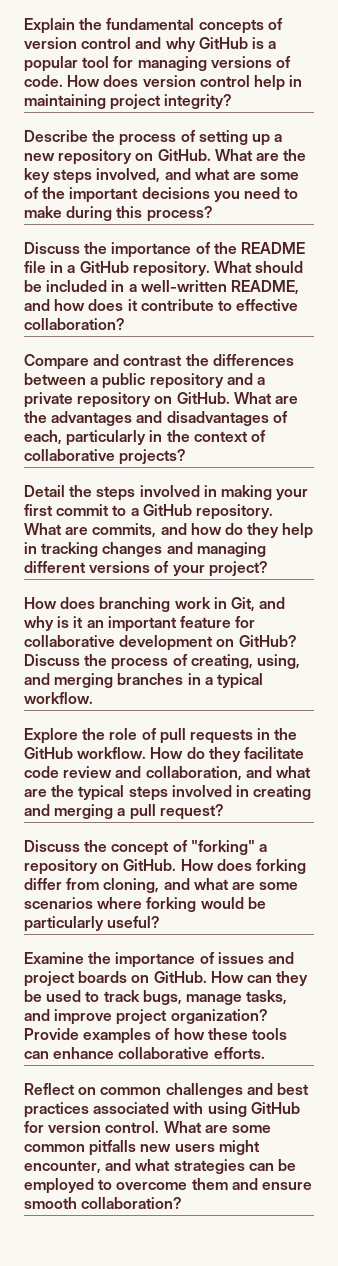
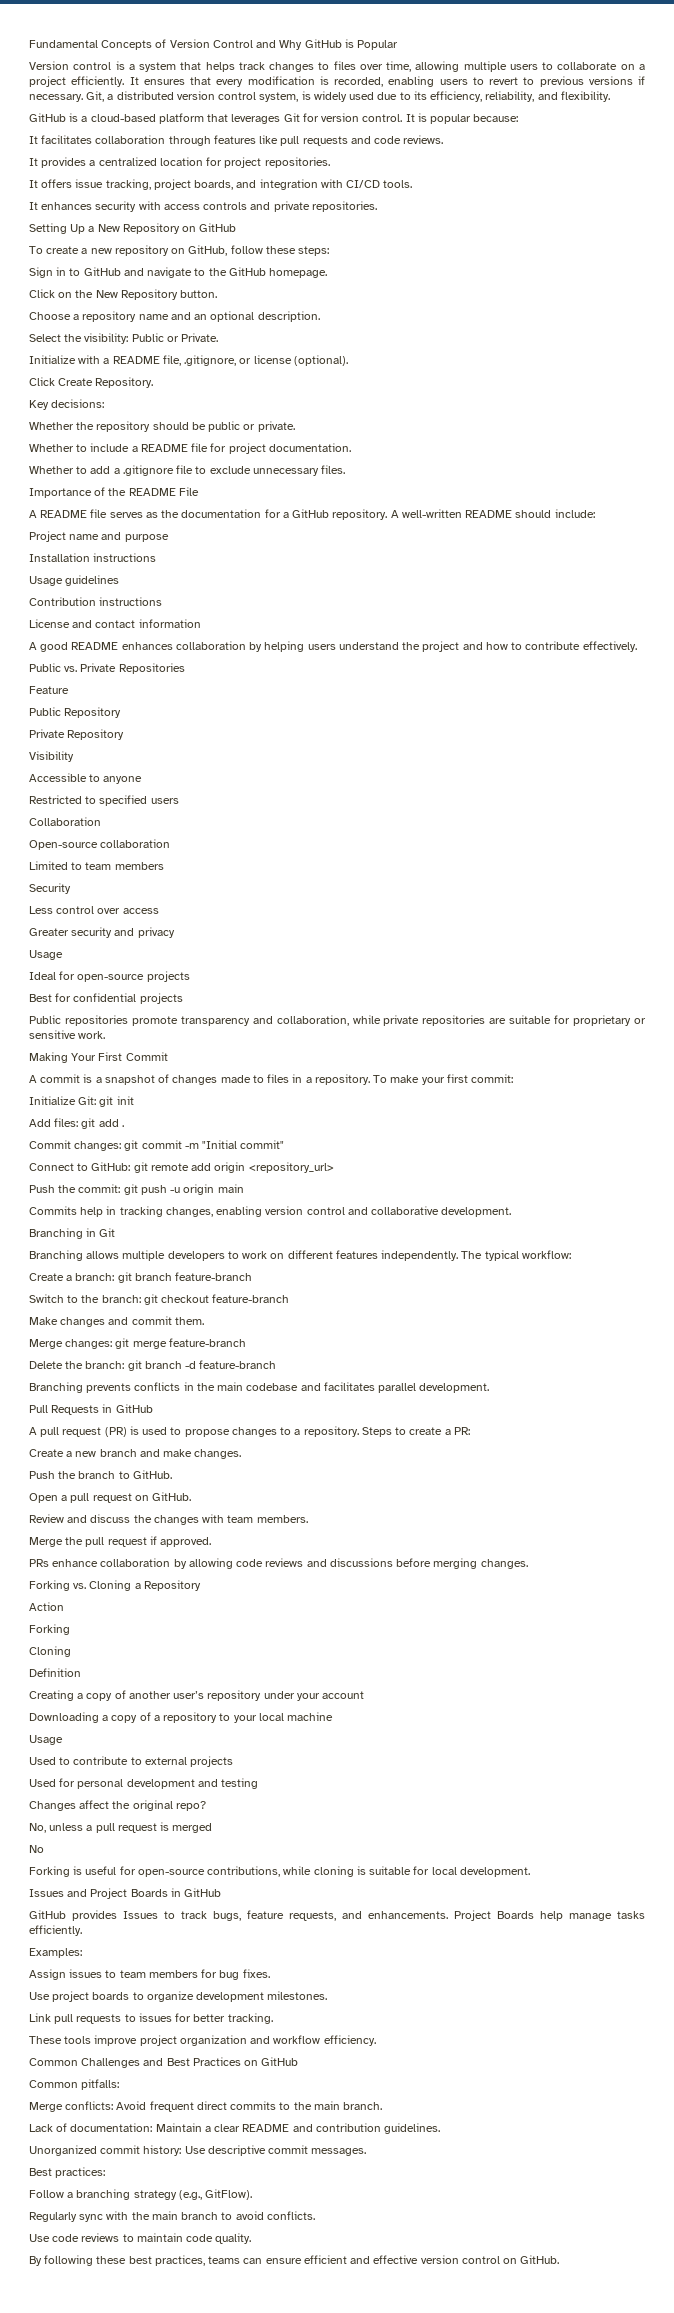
[24,18,283,34] [24,37,277,52] [24,56,291,72] [24,75,303,91] [24,94,233,110] [24,130,283,146] [24,149,307,165] [24,168,300,184] [24,187,299,203] [24,206,213,222] [24,242,305,258] [24,261,304,277] [24,280,299,295] [24,299,299,311] [24,318,125,330] [24,354,294,370] [24,373,265,389] [24,392,298,408] [24,411,288,426] [24,430,266,446] [24,449,187,465] [24,485,309,501] [24,504,273,520] [24,523,314,539] [24,542,266,557] [24,561,268,577] [24,597,286,612] [24,616,256,632] [24,635,297,651] [24,654,300,670] [24,673,263,689] [24,692,93,704] [24,728,298,744] [24,747,304,762] [24,766,311,781] [24,785,312,801] [24,804,224,820] [24,840,267,856] [24,859,306,875] [24,878,299,893] [24,897,266,912] [24,916,161,932] [24,952,294,968] [24,971,309,987] [24,990,288,1005] [24,1009,268,1025] [24,1028,287,1044] [24,1047,265,1059] [24,1083,309,1098] [24,1102,300,1118] [24,1121,271,1133] [24,1140,260,1156] [24,1159,296,1174] [24,1178,312,1194] [24,1197,183,1209] Explain the fundamental concepts of version control and why GitHub is a popular tool for managing versions of code. How does version control help in maintaining project integrity? // Describe the process of setting up a new repository on GitHub. What are the key steps involved, and what are some of the important decisions you need to make during this process? // Discuss the importance of the README file in a GitHub repository. What should be included in a well-written README, and how does it contribute to effective collaboration? // Compare and contrast the differences between a public repository and a private repository on GitHub. What are the advantages and disadvantages of each, particularly in the context of collaborative projects? // Detail the steps involved in making your first commit to a GitHub repository. What are commits, and how do they help in tracking changes and managing different versions of your project? // How does branching work in Git, and why is it an important feature for collaborative development on GitHub? Discuss the process of creating, using, and merging branches in a typical workflow. // Explore the role of pull requests in the GitHub workflow. How do they facilitate code review and collaboration, and what are the typical steps involved in creating and merging a pull request? // Discuss the concept of "forking" a repository on GitHub. How does forking differ from cloning, and what are some scenarios where forking would be particularly useful? // Examine the importance of issues and project boards on GitHub. How can they be used to track bugs, manage tasks, and improve project organization? Provide examples of how these tools can enhance collaborative efforts. // Reflect on common challenges and best practices associated with using GitHub for version control. What are some common pitfalls new users might encounter, and what strategies can be employed to overcome them and ensure smooth collaboration? -> [29,39,399,50] [29,61,645,72] [29,76,645,87] [29,91,610,102] [29,113,519,124] [29,135,444,146] [29,157,330,168] [29,179,413,190] [29,201,377,212] [29,223,237,234] [29,245,330,256] [29,267,328,278] [29,289,218,300] [29,311,320,322] [29,333,219,344] [29,355,348,366] [29,377,154,388] [29,399,105,410] [29,421,295,432] [29,443,351,454] [29,465,346,476] [29,487,199,498] [29,509,595,520] [29,531,169,542] [29,553,157,562] [29,575,120,586] [29,597,163,606] [29,619,201,628] [29,641,637,652] [29,663,185,674] [29,686,69,694] [29,707,122,718] [29,729,125,740] [29,751,74,762] [29,773,143,784] [29,795,179,806] [29,817,101,826] [29,839,171,850] [29,861,164,870] [29,883,71,894] [29,906,159,914] [29,927,175,938] [29,950,63,960] [29,971,190,982] [29,993,183,1004] [29,1015,646,1026] [29,1030,106,1039] [29,1052,168,1063] [29,1074,514,1085] [29,1096,134,1107] [29,1118,124,1129] [29,1140,285,1151] [29,1162,334,1173] [29,1184,244,1195] [29,1206,512,1217] [29,1228,116,1239] [29,1250,571,1261] [29,1272,253,1283] [29,1294,290,1305] [29,1316,204,1327] [29,1338,246,1349] [29,1360,277,1371] [29,1382,490,1393] [29,1404,153,1415] [29,1426,470,1437] [29,1449,242,1459] [29,1470,172,1479] [29,1492,192,1503] [29,1514,308,1525] [29,1536,212,1547] [29,1558,528,1569] [29,1580,201,1591] [29,1602,64,1611] [29,1624,70,1635] [29,1646,71,1657] [29,1668,81,1677] [29,1690,365,1701] [29,1712,334,1723] [29,1735,63,1745] [29,1756,234,1767] [29,1778,259,1789] [29,1800,206,1811] [29,1822,213,1833] [29,1845,44,1853] [29,1866,530,1877] [29,1888,222,1899] [29,1910,645,1921] [29,1925,82,1936] [29,1948,82,1958] [29,1969,270,1980] [29,1991,328,2002] [29,2013,273,2024] [29,2035,376,2046] [29,2057,299,2068] [29,2079,120,2090] [29,2101,383,2112] [29,2123,441,2134] [29,2145,367,2156] [29,2167,106,2178] [29,2189,253,2200] [29,2211,315,2222] [29,2233,252,2244] [29,2255,560,2266] Fundamental Concepts of Version Control and Why GitHub is Popular // Version control is a system that helps track changes to files over time, allowing multiple users to collaborate on a project efficiently. It ensures that every modification is recorded, enabling users to revert to previous versions if necessary. Git, a distributed version control system, is widely used due to its efficiency, reliability, and flexibility. // GitHub is a cloud-based platform that leverages Git for version control. It is popular because: // It facilitates collaboration through features like pull requests and code reviews. // It provides a centralized location for project repositories. // It offers issue tracking, project boards, and integration with CI/CD tools. // It enhances security with access controls and private repositories. // Setting Up a New Repository on GitHub // To create a new repository on GitHub, follow these steps: // Sign in to GitHub and navigate to the GitHub homepage. // Click on the New Repository button. // Choose a repository name and an optional description. // Select the visibility: Public or Private. // Initialize with a README file, .gitignore, or license (optional). // Click Create Repository. // Key decisions: // Whether the repository should be public or private. // Whether to include a README file for project documentation. // Whether to add a .gitignore file to exclude unnecessary files. // Importance of the README File // A README file serves as the documentation for a GitHub repository. A well-written README should include: // Project name and purpose // Installation instructions // Usage guidelines // Contribution instructions // License and contact information // A good README enhances collaboration by helping users understand the project and how to contribute effectively. // Public vs. Private Repositories // Feature // Public Repository // Private Repository // Visibility // Accessible to anyone // Restricted to specified users // Collaboration // Open-source collaboration // Limited to team members // Security // Less control over access // Greater security and privacy // Usage // Ideal for open-source projects // Best for confidential projects // Public repositories promote transparency and collaboration, while private repositories are suitable for proprietary or sensitive work. // Making Your First Commit // A commit is a snapshot of changes made to files in a repository. To make your first commit: // Initialize Git: git init // Add files: git add . // Commit changes: git commit -m "Initial commit" // Connect to GitHub: git remote add origin <repository_url> // Push the commit: git push -u origin main // Commits help in tracking changes, enabling version control and collaborative development. // Branching in Git // Branching allows multiple developers to work on different features independently. The typical workflow: // Create a branch: git branch feature-branch // Switch to the branch: git checkout feature-branch // Make changes and commit them. // Merge changes: git merge feature-branch // Delete the branch: git branch -d feature-branch // Branching prevents conflicts in the main codebase and facilitates parallel development. // Pull Requests in GitHub // A pull request (PR) is used to propose changes to a repository. Steps to create a PR: // Create a new branch and make changes. // Push the branch to GitHub. // Open a pull request on GitHub. // Review and discuss the changes with team members. // Merge the pull request if approved. // PRs enhance collaboration by allowing code reviews and discussions before merging changes. // Forking vs. Cloning a Repository // Action // Forking // Cloning // Definition // Creating a copy of another user’s repository under your account // Downloading a copy of a repository to your local machine // Usage // Used to contribute to external projects // Used for personal development and testing // Changes affect the original repo? // No, unless a pull request is merged // No // Forking is useful for open-source contributions, while cloning is suitable for local development. // Issues and Project Boards in GitHub // GitHub provides Issues to track bugs, feature requests, and enhancements. Project Boards help manage tasks efficiently. // Examples: // Assign issues to team members for bug fixes. // Use project boards to organize development milestones. // Link pull requests to issues for better tracking. // These tools improve project organization and workflow efficiency. // Common Challenges and Best Practices on GitHub // Common pitfalls: // Merge conflicts: Avoid frequent direct commits to the main branch. // Lack of documentation: Maintain a clear README and contribution guidelines. // Unorganized commit history: Use descriptive commit messages. // Best practices: // Follow a branching strategy (e.g., GitFlow). // Regularly sync with the main branch to avoid conflicts. // Use code reviews to maintain code quality. // By following these best practices, teams can ensure efficient and effective version control on GitHub.

